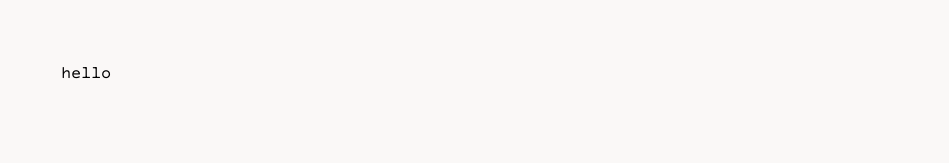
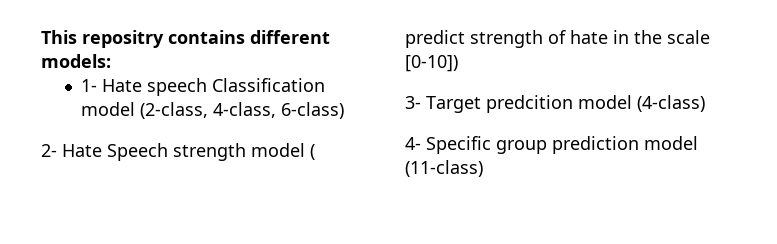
[61,67,111,79] hello -> [41,30,330,48] [41,54,111,68] [81,78,326,96] [81,102,345,119] [41,143,315,161] [405,30,710,48] [405,55,458,72] [405,95,705,113] [405,136,698,154] [405,160,483,177] This repositry contains different models: // 1- Hate speech Classification model (2-class, 4-class, 6-class) // 2- Hate Speech strength model ( predict strength of hate in the scale [0-10]) // 3- Target predcition model (4-class) // 4- Specific group prediction model (11-class)

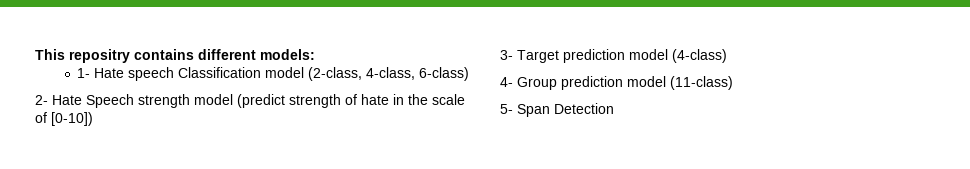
[310,144,315,160] [405,30,465,48] ( predict -> [237,94,285,108] (predict
(710, 37) none -> [35,112,47,123] of
[486,95,573,113] predcition -> [563,49,625,63] prediction
[426,136,547,154] Specific group -> [517,77,557,90] Group
(483, 168) none -> [500,103,614,117] // 5- Span Detection

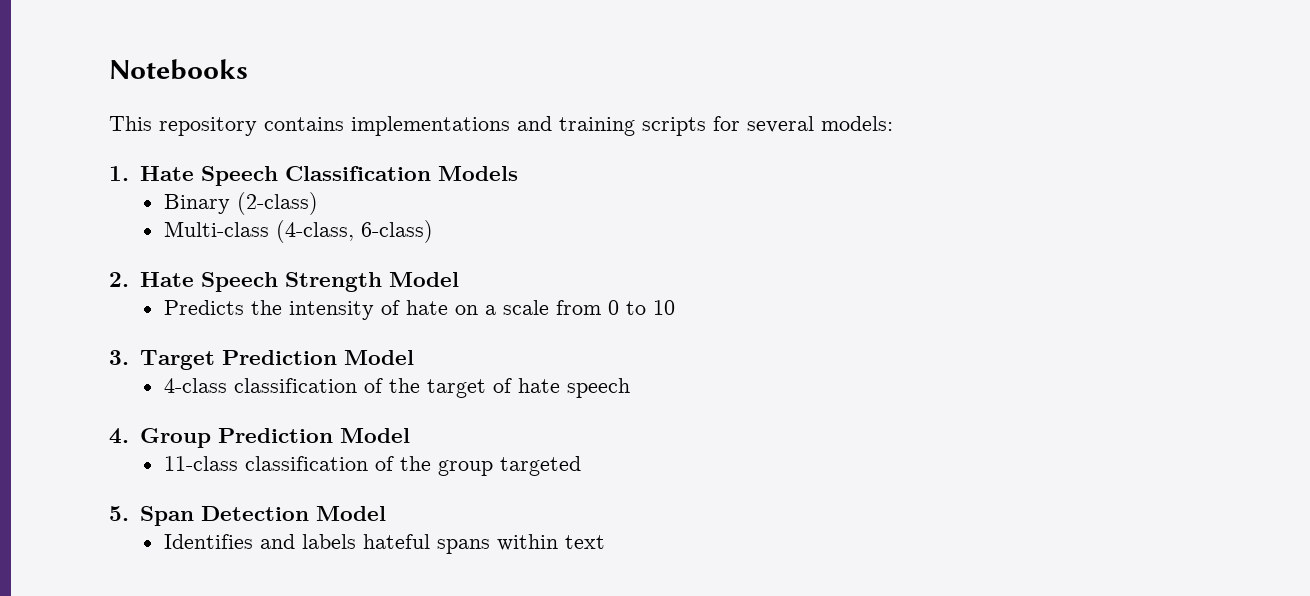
[35,49,315,63] [77,67,416,81] This repositry contains different models: // 1- Hate speech Classification model (2-class, 4-class, -> [109,59,248,80] [109,116,893,136] [109,166,519,186] [163,192,318,215] [163,220,354,243] Notebooks // This repository contains implementations and training scripts for several models: // 1. Hate Speech Classification Models // Binary (2-class) // Multi-class (4-class,
[35,94,465,108] [35,112,93,126] [500,49,727,63] [500,76,733,90] [500,103,614,117] 2- Hate Speech strength model (predict strength of hate in the scale of [0-10]) // 3- Target prediction model (4-class) // 4- Group prediction model (11-class) // 5- Span Detection -> [109,272,460,292] [163,300,675,320] [109,350,415,370] [163,378,630,398] [109,428,411,448] [163,456,581,476] [109,506,387,526] [163,534,605,554] 2. Hate Speech Strength Model // Predicts the intensity of hate on a scale from 0 to 10 // 3. Target Prediction Model // 4-class classification of the target of hate speech // 4. Group Prediction Model // 11-class classification of the group targeted // 5. Span Detection Model // Identifies and labels hateful spans within text

